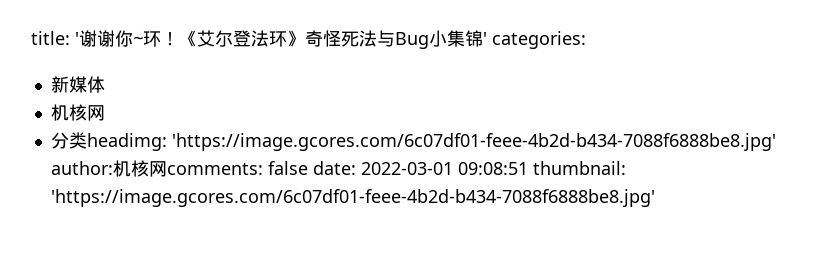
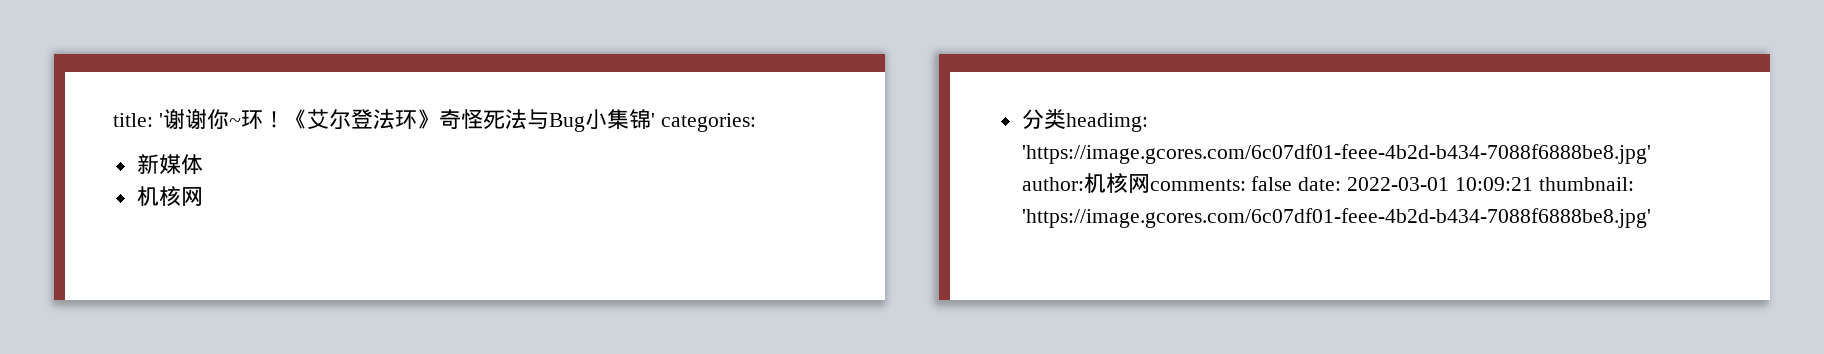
[457,162,528,175] 09:08:51 -> [1454,177,1533,191] 10:09:21

